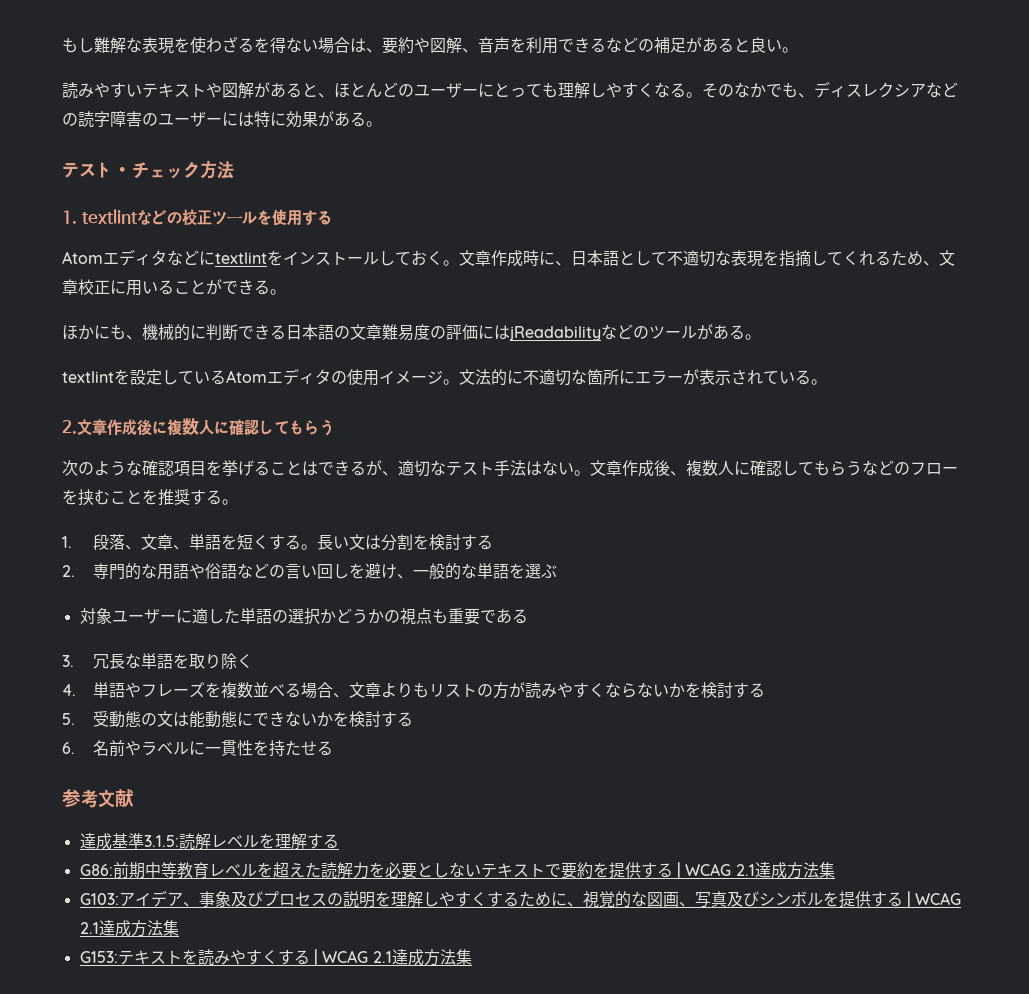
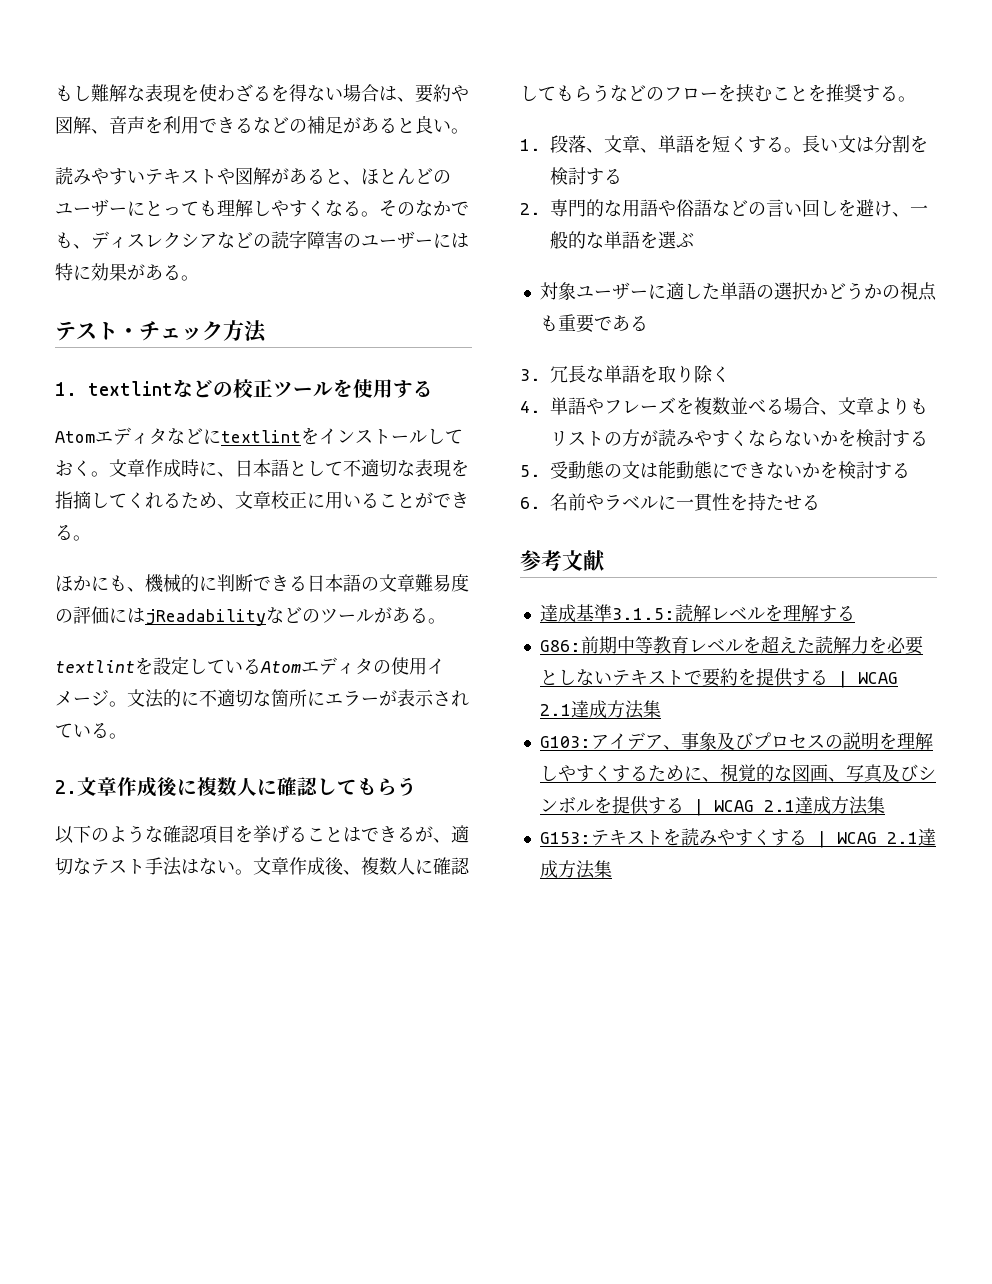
[62,460,78,476] 次 -> [55,825,91,844] 以下

